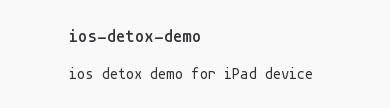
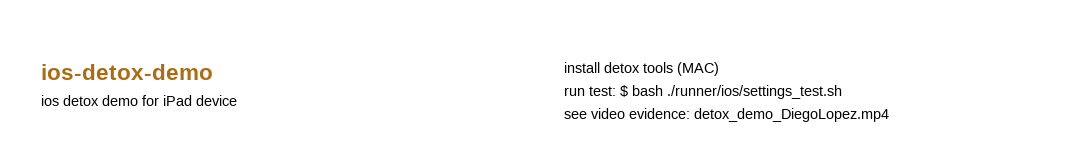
(313, 73) none -> [564,62,719,76] [564,85,842,99] [564,108,889,122] // install detox tools (MAC) // run test: $ bash ./runner/ios/settings_test.sh // see video evidence: detox_demo_DiegoLopez.mp4

